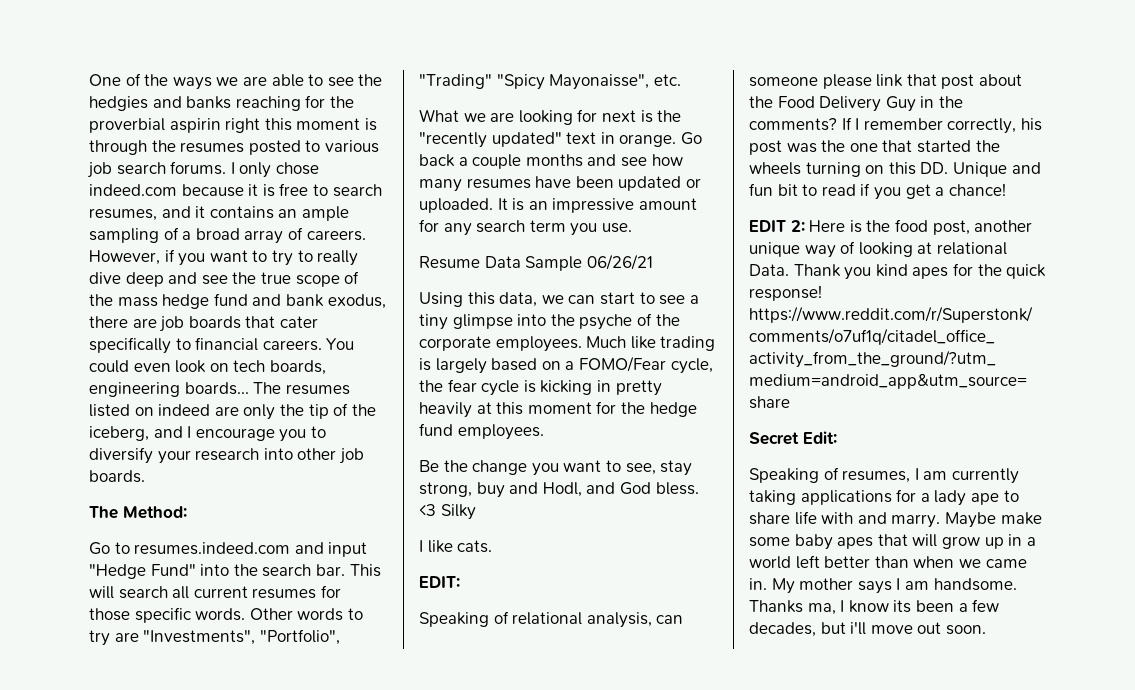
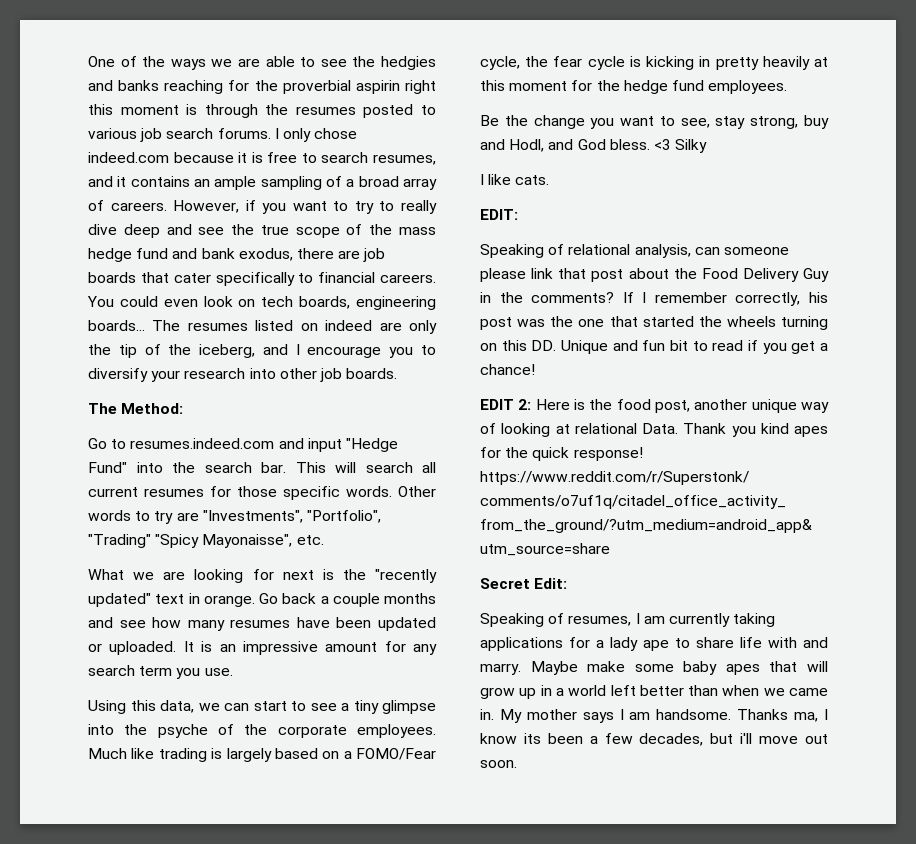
[419,254,653,271] // Resume Data Sample 06/26/21 -> (233, 672) none

